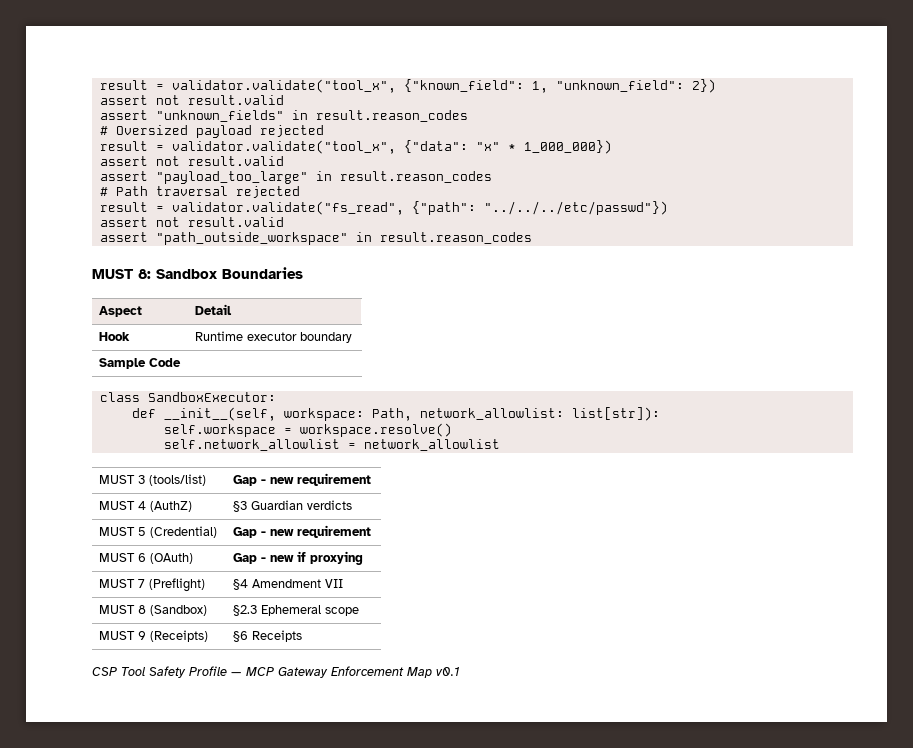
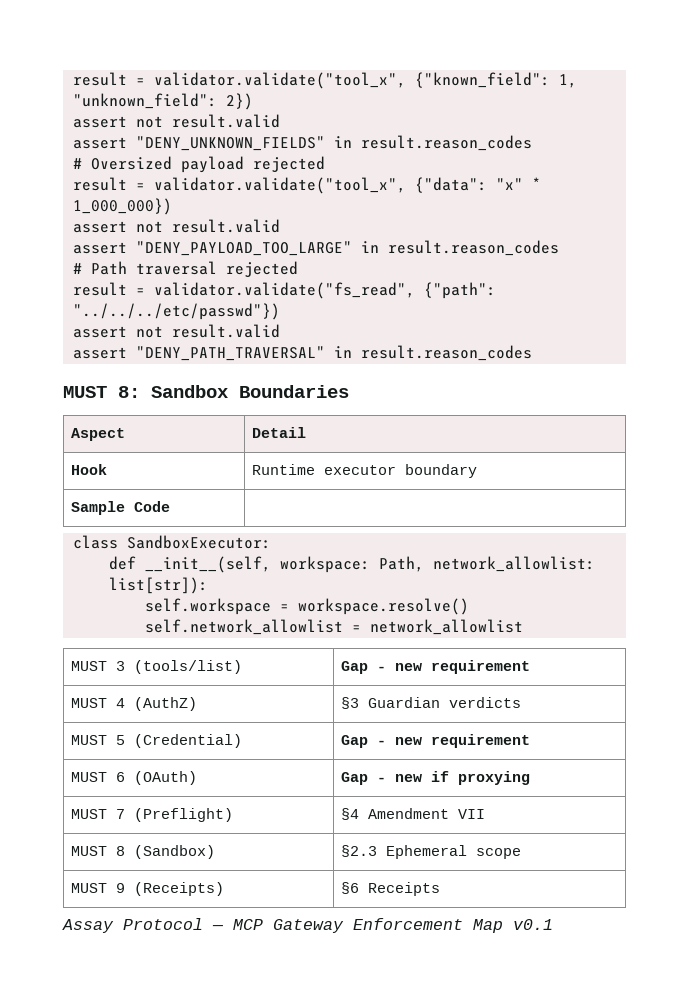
[155,110,284,122] "unknown_fields" -> [135,136,325,151] "DENY_UNKNOWN_FIELDS"
[155,171,308,184] "payload_too_large" -> [135,241,352,256] "DENY_PAYLOAD_TOO_LARGE"
[155,232,348,245] "path_outside_workspace" -> [135,346,325,361] "DENY_PATH_TRAVERSAL"
[92,666,227,678] CSP Tool Safety Profile -> [62,918,203,933] Assay Protocol

